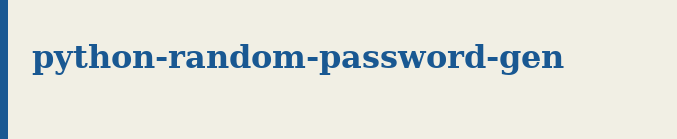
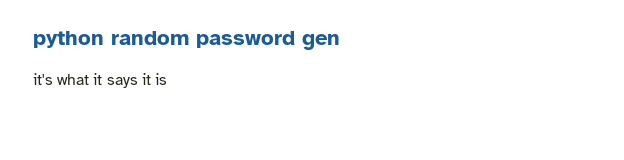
[32,44,564,75] python-random-password-gen -> [33,31,340,50] [33,73,167,88] python random password gen // it's what it says it is

